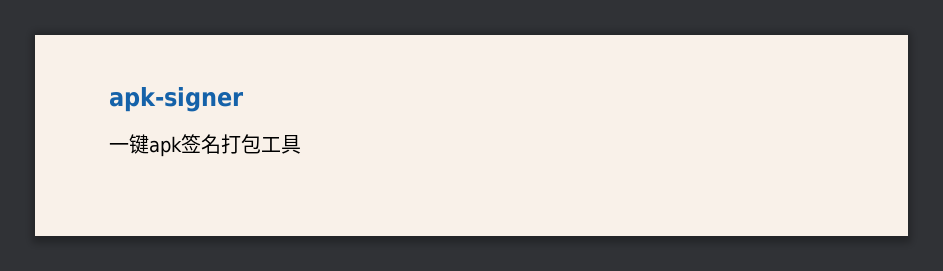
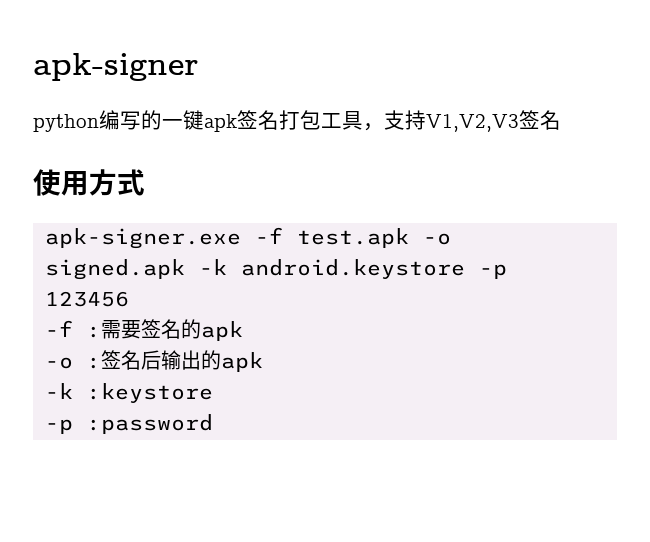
(244, 99) none -> [33,110,162,132] python编写的
(301, 144) none -> [363,110,561,132] [33,169,145,196] [45,227,452,249] [45,259,508,280] [45,291,130,307] [45,319,244,341] [45,350,264,372] [45,383,214,403] [45,414,214,434] ，支持V1,V2,V3签名 // 使用方式 // apk-signer.exe -f test.apk -o signed.apk -k android.keystore -p 123456 // -f :需要签名的apk // -o :签名后输出的apk // -k :keystore // -p :password

